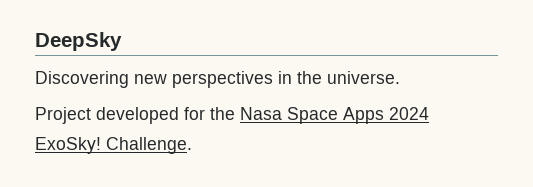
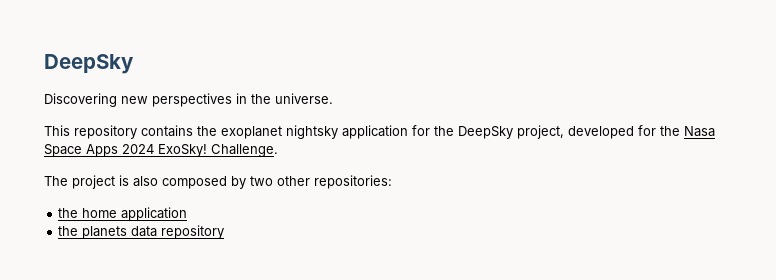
[35,107,91,124] Project -> [44,125,564,139] This repository contains the exoplanet nightsky application for the DeepSky project,
(192, 145) none -> [44,175,392,189] [58,207,188,221] [58,225,225,239] // The project is also composed by two other repositories: // the home application // the planets data repository

